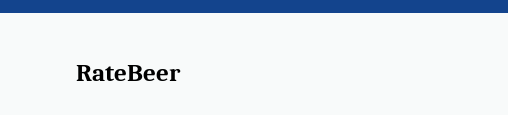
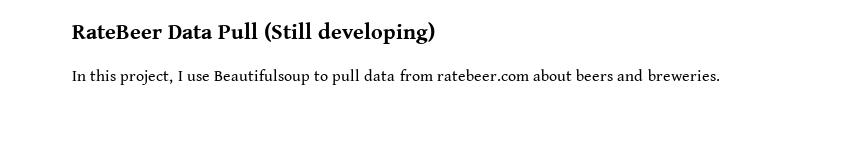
(181, 73) none -> [168,22,435,44] [72,69,720,85] Data Pull (Still developing) // In this project, I use Beautifulsoup to pull data from ratebeer.com about beers and breweries.

